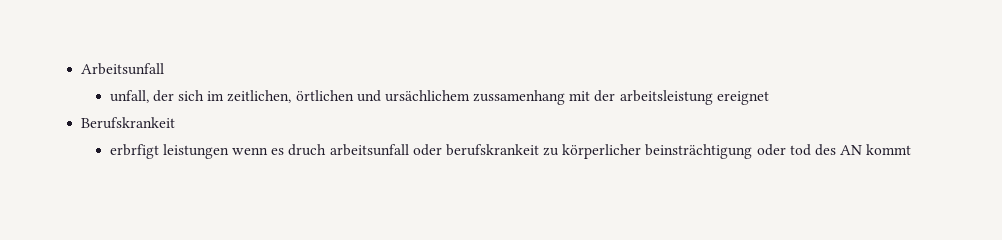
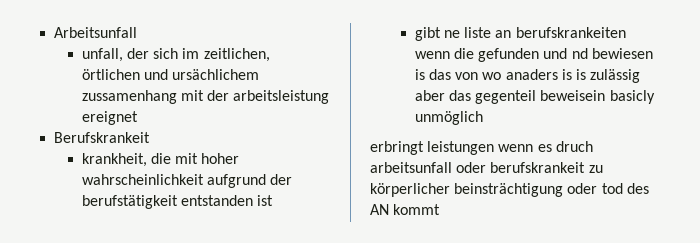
[109,144,159,159] erbrfigt -> [81,153,240,167] [81,174,293,188] [81,195,274,209] [414,27,626,41] [414,48,653,62] [414,69,641,83] [414,90,655,104] [414,111,483,125] [370,141,424,155] krankheit, die mit hoher wahrscheinlichkeit aufgrund der berufstätigkeit entstanden ist // gibt ne liste an berufskrankeiten wenn die gefunden und nd bewiesen is das von wo anaders is is zulässig aber das gegenteil beweisein basicly unmöglich // erbringt

